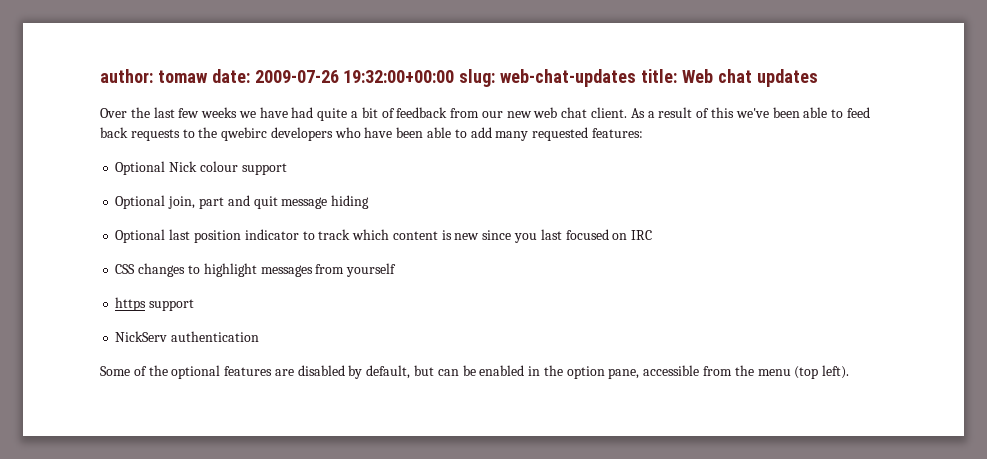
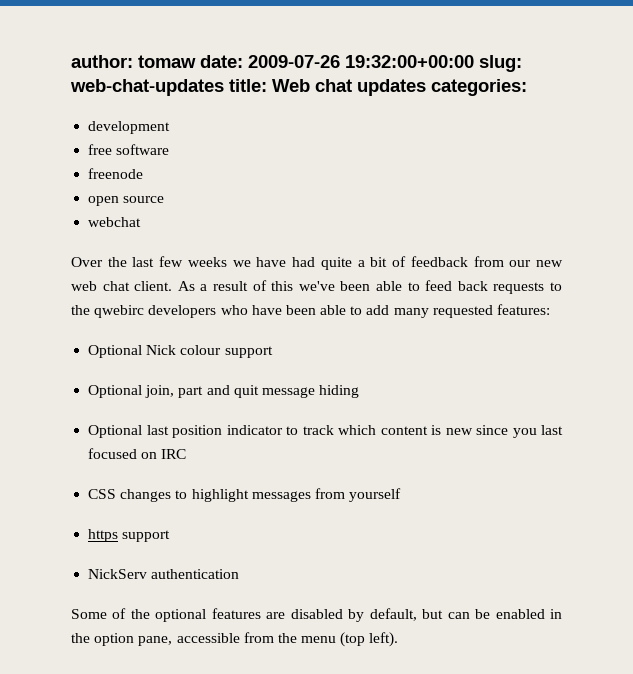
(818, 78) none -> [431,79,527,96] [88,121,171,134] [88,144,170,155] [88,168,144,179] [88,196,165,206] [88,217,142,227] categories: // development // free software // freenode // open source // webchat

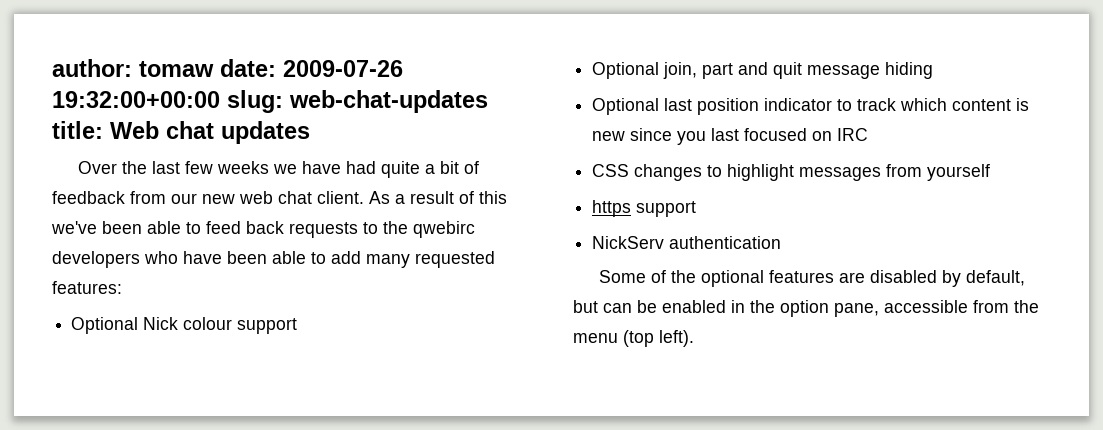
[431,79,527,96] [88,121,171,134] [88,144,170,155] [88,168,144,179] [88,196,165,206] [88,217,142,227] categories: // development // free software // freenode // open source // webchat -> (310, 132) none

